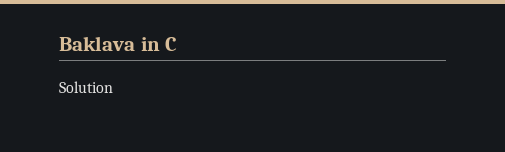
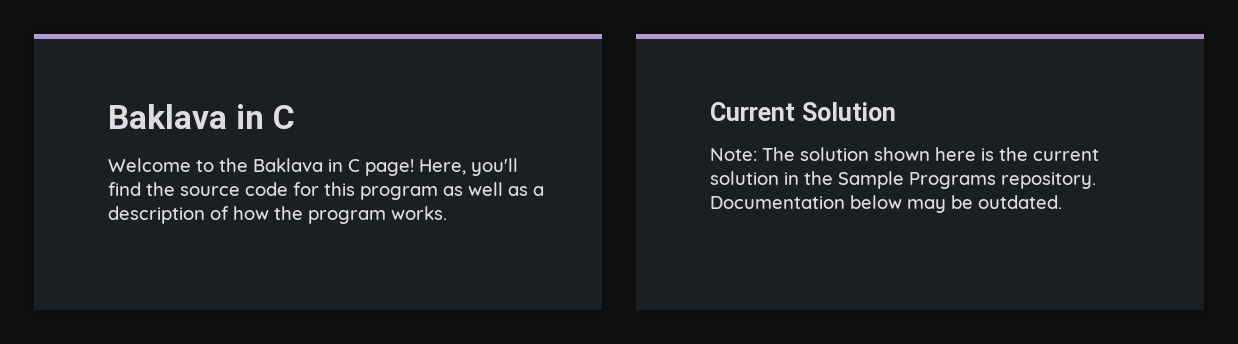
[59,81,113,93] Solution -> [108,158,518,176] [108,182,544,200] [108,206,447,224] [710,102,896,121] [710,147,1099,161] [710,171,1096,189] [710,195,1062,213] Welcome to the Baklava in C page! Here, you'll find the source code for this program as well as a description of how the program works. // Current Solution // Note: The solution shown here is the current solution in the Sample Programs repository. Documentation below may be outdated.

